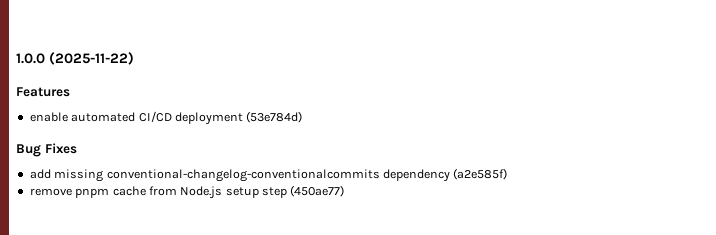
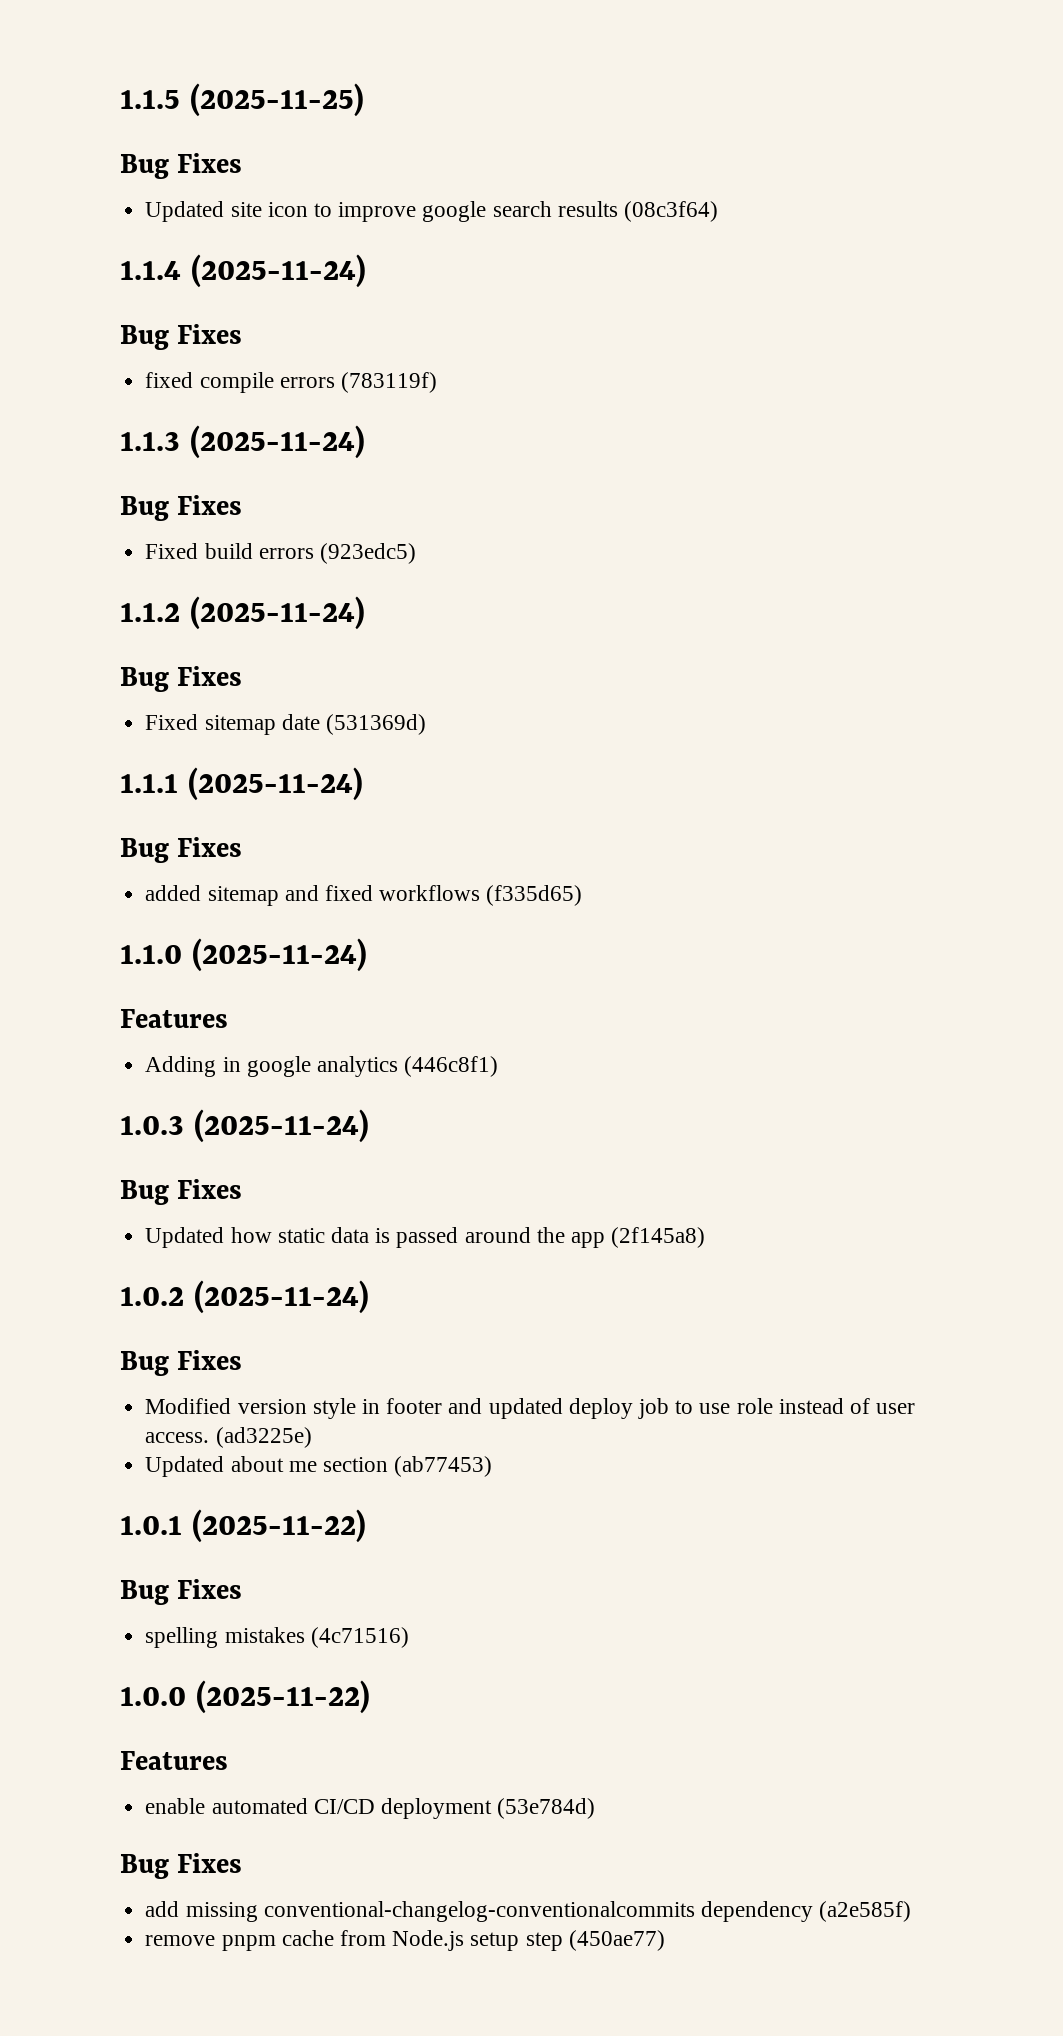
(16, 58) none -> [120,83,364,117] [120,153,243,179] [145,201,718,222] [120,254,366,288] [120,324,243,350] [145,372,437,393] [120,425,365,459] [120,495,243,521] [145,543,416,564] [120,596,365,630] [120,666,243,692] [145,714,426,735] [120,767,363,801] [120,837,243,863] [145,885,583,906] [120,938,367,972] [120,1009,228,1028] [145,1056,499,1077] [120,1109,369,1143] [120,1179,243,1205] [145,1227,706,1248] [120,1280,369,1314] [120,1350,243,1376] [145,1398,916,1419] [145,1427,312,1448] [145,1456,493,1477] [120,1509,366,1543] [120,1579,243,1605] [145,1627,409,1648] 1.1.5 (2025-11-25) // Bug Fixes // Updated site icon to improve google search results (08c3f64) // 1.1.4 (2025-11-24) // Bug Fixes // fixed compile errors (783119f) // 1.1.3 (2025-11-24) // Bug Fixes // Fixed build errors (923edc5) // 1.1.2 (2025-11-24) // Bug Fixes // Fixed sitemap date (531369d) // 1.1.1 (2025-11-24) // Bug Fixes // added sitemap and fixed workflows (f335d65) // 1.1.0 (2025-11-24) // Features // Adding in google analytics (446c8f1) // 1.0.3 (2025-11-24) // Bug Fixes // Updated how static data is passed around the app (2f145a8) // 1.0.2 (2025-11-24) // Bug Fixes // Modified version style in footer and updated deploy job to use role instead of user access. (ad3225e) // Updated about me section (ab77453) // 1.0.1 (2025-11-22) // Bug Fixes // spelling mistakes (4c71516) //

